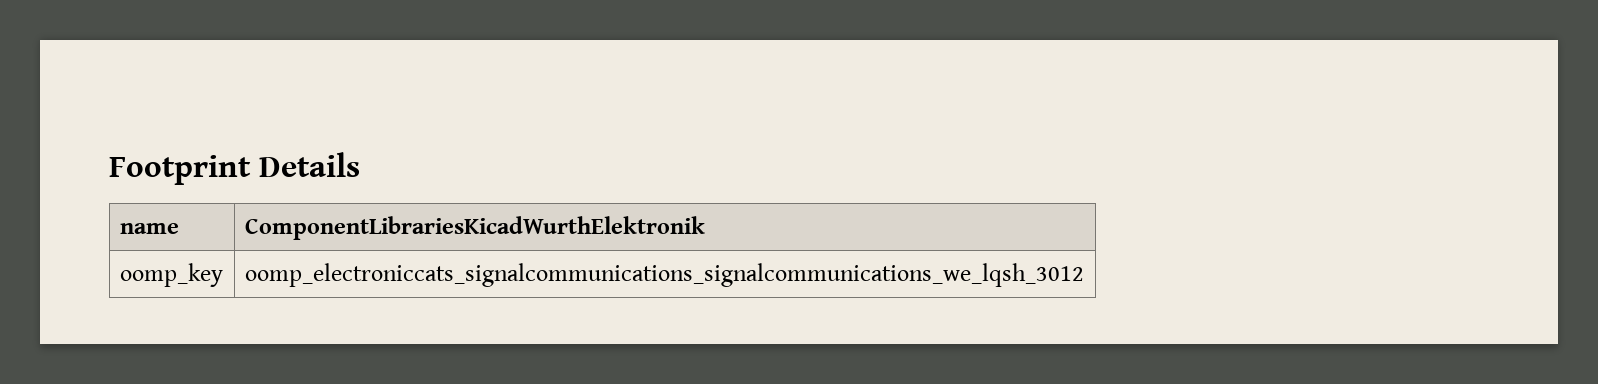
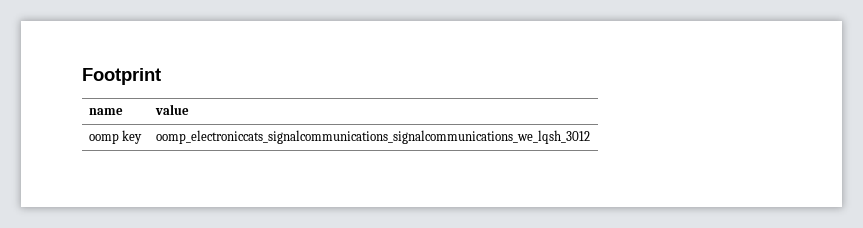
[259,152,360,177] Details -> (161, 76) none
[244,216,705,240] [119,263,223,287] ComponentLibrariesKicadWurthElektronik // oomp_key -> [154,104,189,115] [88,130,142,144] value // oomp key

